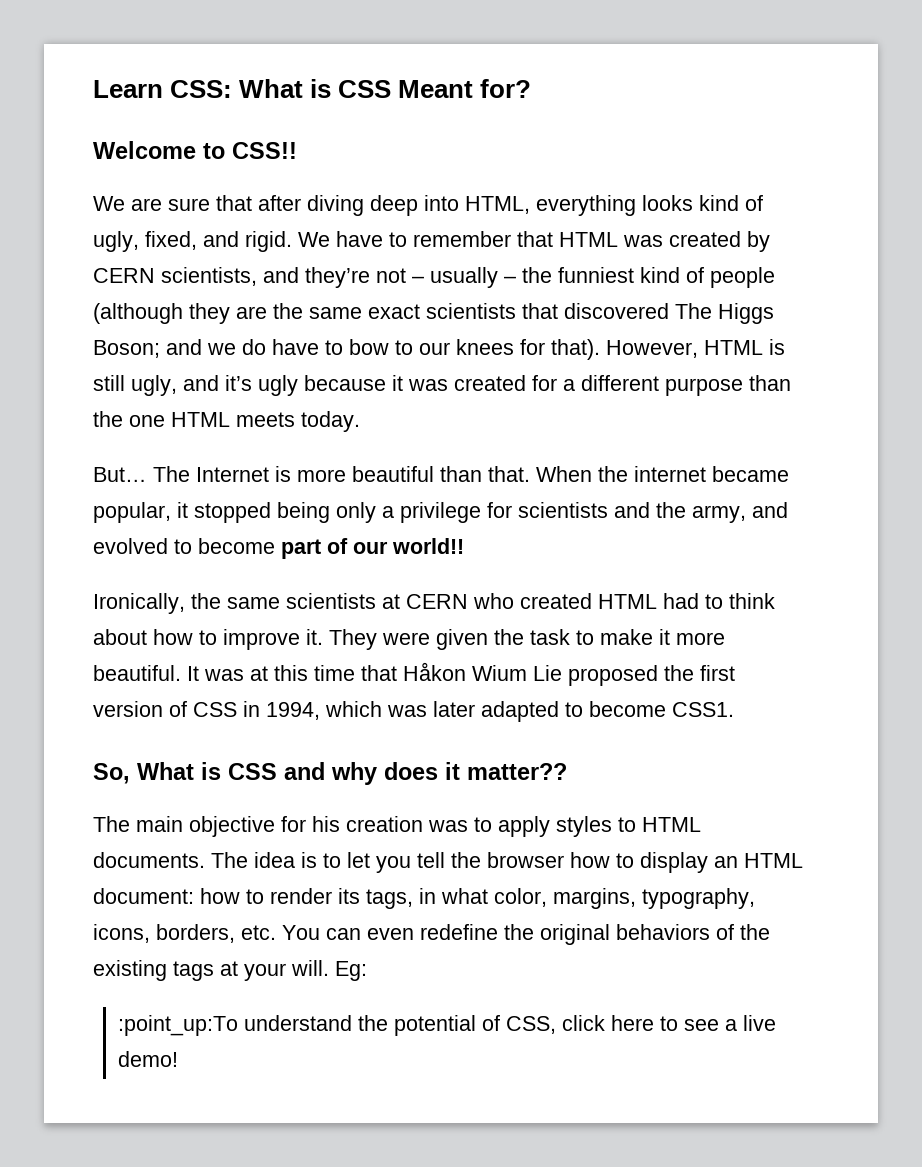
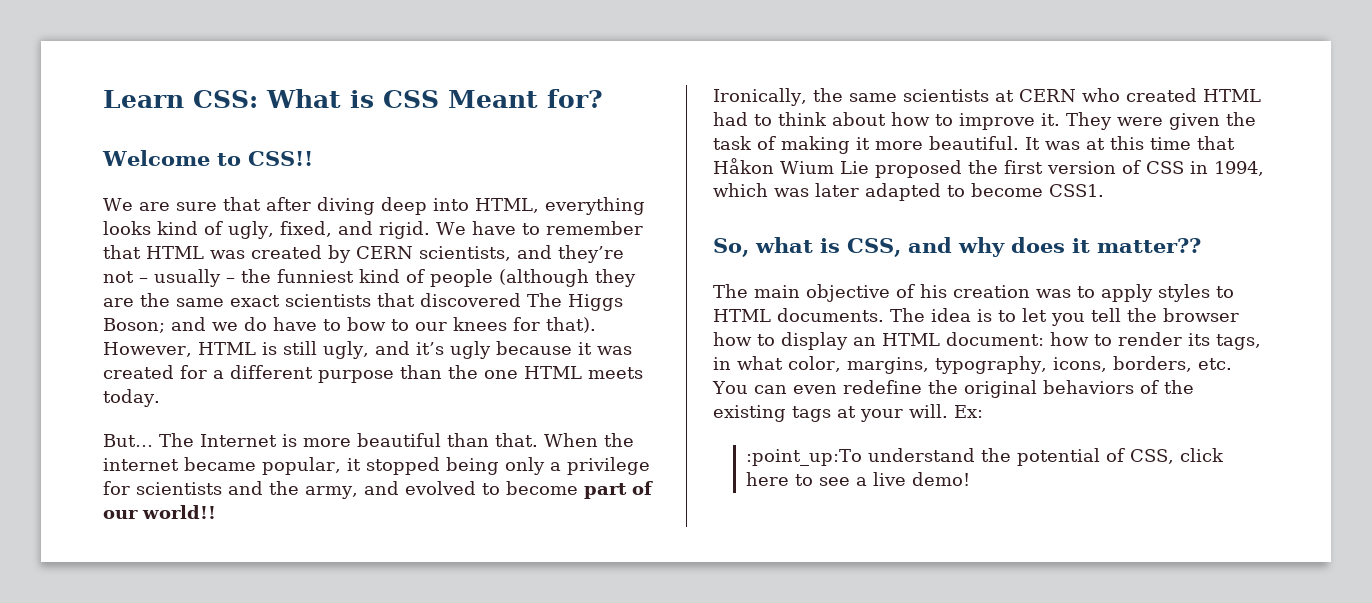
[576,629,653,645] to make -> [757,136,850,154] of making
[137,762,277,780] What is CSS -> [755,237,901,257] what is CSS,
[281,816,306,832] for -> [896,284,915,298] of
[335,961,367,981] Eg: -> [954,405,983,418] Ex:

